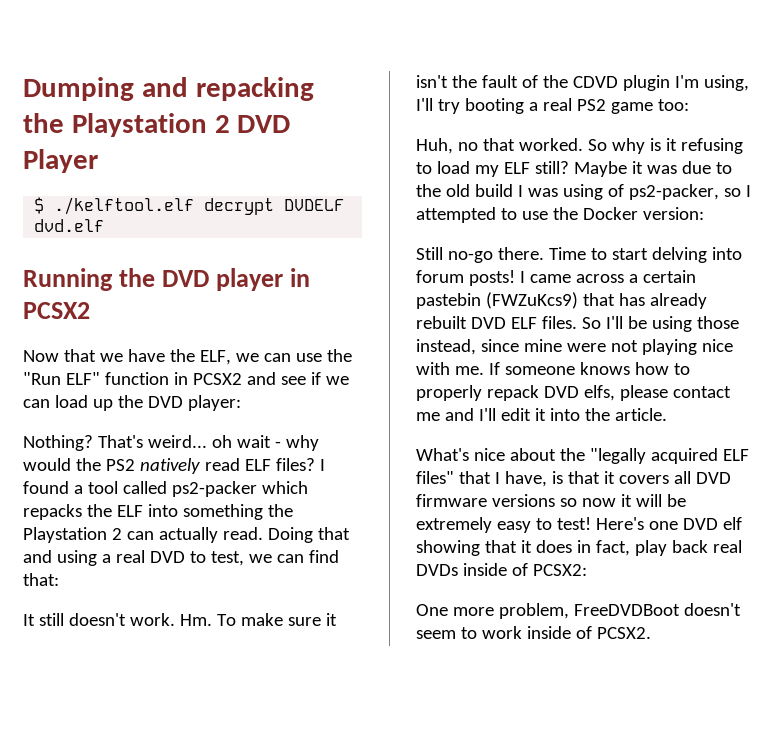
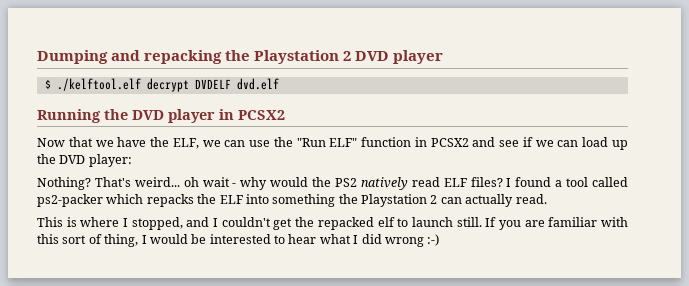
[23,149,98,173] Player -> [393,50,444,64] player
[267,527,350,543] [23,550,339,566] [23,573,59,586] [23,613,337,626] [416,75,749,91] [416,98,689,114] [416,138,743,154] [416,161,732,177] [416,184,751,200] [416,207,704,223] [416,247,742,263] [416,270,696,286] [416,292,707,309] [416,316,739,332] [416,339,733,355] [416,362,690,375] [416,385,731,401] [416,408,667,421] [416,448,749,464] [416,471,731,487] [416,494,686,507] [416,517,742,533] [416,540,742,556] [416,563,587,576] [416,603,741,619] [416,626,651,639] Doing that and using a real DVD to test, we can find that: // It still doesn't work. Hm. To make sure it isn't the fault of the CDVD plugin I'm using, I'll try booting a real PS2 game too: // Huh, no that worked. So why is it refusing to load my ELF still? Maybe it was due to the old build I was using of ps2-packer, so I attempted to use the Docker version: // Still no-go there. Time to start delving into forum posts! I came across a certain pastebin (FWZuKcs9) that has already rebuilt DVD ELF files. So I'll be using those instead, since mine were not playing nice with me. If someone knows how to properly repack DVD elfs, please contact me and I'll edit it into the article. // What's nice about the "legally acquired ELF files" that I have, is that it covers all DVD firmware versions so now it will be extremely easy to test! Here's one DVD elf showing that it does in fact, play back real DVDs inside of PCSX2: // One more problem, FreeDVDBoot doesn't seem to work inside of PCSX2. -> [37,217,628,230] [37,234,440,247] // This is where I stopped, and I couldn't get the repacked elf to launch still. If you are familiar with this sort of thing, I would be interested to hear what I did wrong :-)

